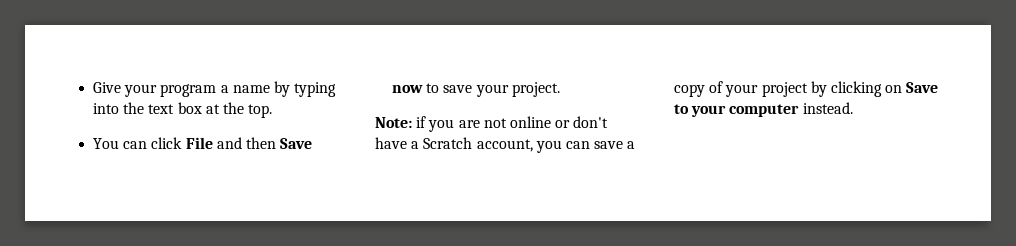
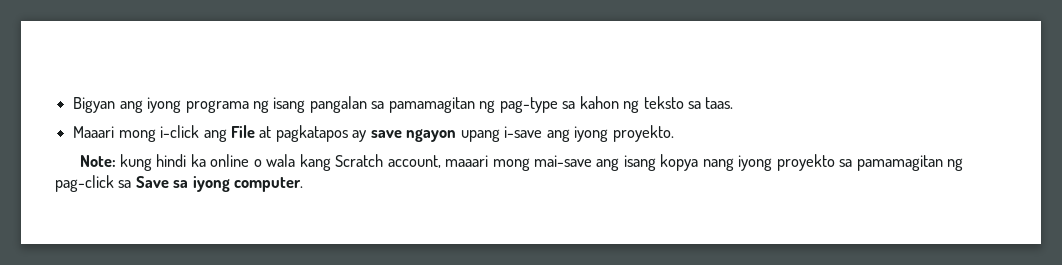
[93,81,337,97] [93,102,273,118] [93,137,313,149] [392,82,560,97] [375,116,609,132] [375,137,636,153] [674,81,939,97] [674,102,853,117] Give your program a name by typing into the text box at the top. // You can click File and then Save now to save your project. // Note: if you are not online or don't have a Scratch account, you can save a copy of your project by clicking on Save to your computer instead. -> [73,96,734,113] [73,125,674,142] [79,154,964,171] [55,175,304,192] Bigyan ang iyong programa ng isang pangalan sa pamamagitan ng pag-type sa kahon ng teksto sa taas. // Maaari mong i-click ang File at pagkatapos ay save ngayon upang i-save ang iyong proyekto. // Note: kung hindi ka online o wala kang Scratch account, maaari mong mai-save ang isang kopya nang iyong proyekto sa pamamagitan ng pag-click sa Save sa iyong computer.

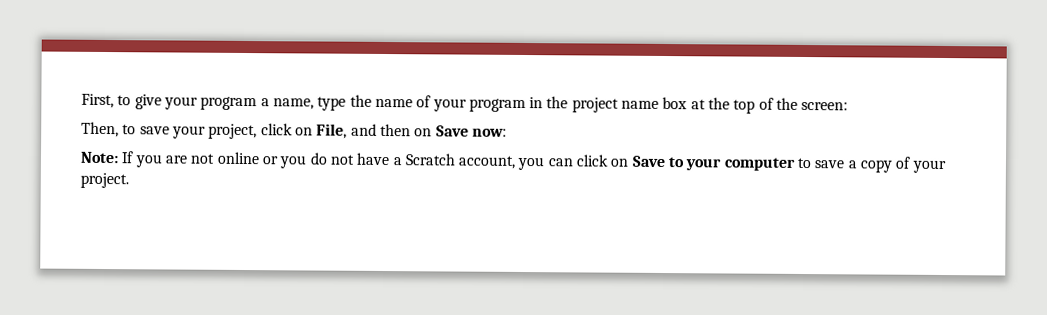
[73,96,734,113] [73,125,674,142] [79,154,964,171] [55,175,304,192] Bigyan ang iyong programa ng isang pangalan sa pamamagitan ng pag-type sa kahon ng teksto sa taas. // Maaari mong i-click ang File at pagkatapos ay save ngayon upang i-save ang iyong proyekto. // Note: kung hindi ka online o wala kang Scratch account, maaari mong mai-save ang isang kopya nang iyong proyekto sa pamamagitan ng pag-click sa Save sa iyong computer. -> [81,93,849,114] [81,121,507,140] [80,151,946,174] [80,172,129,189] First, to give your program a name, type the name of your program in the project name box at the top of the screen: // Then, to save your project, click on File, and then on Save now: // Note: If you are not online or you do not have a Scratch account, you can click on Save to your computer to save a copy of your project.

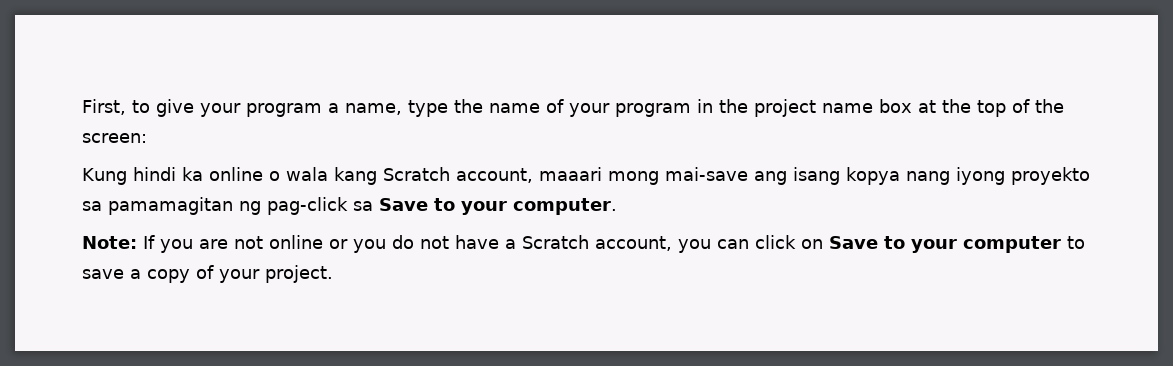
[81,121,507,140] Then, to save your project, click on File, and then on Save now: -> [82,167,1090,185] [82,197,617,215] Kung hindi ka online o wala kang Scratch account, maaari mong mai-save ang isang kopya nang iyong proyekto sa pamamagitan ng pag-click sa Save to your computer.

